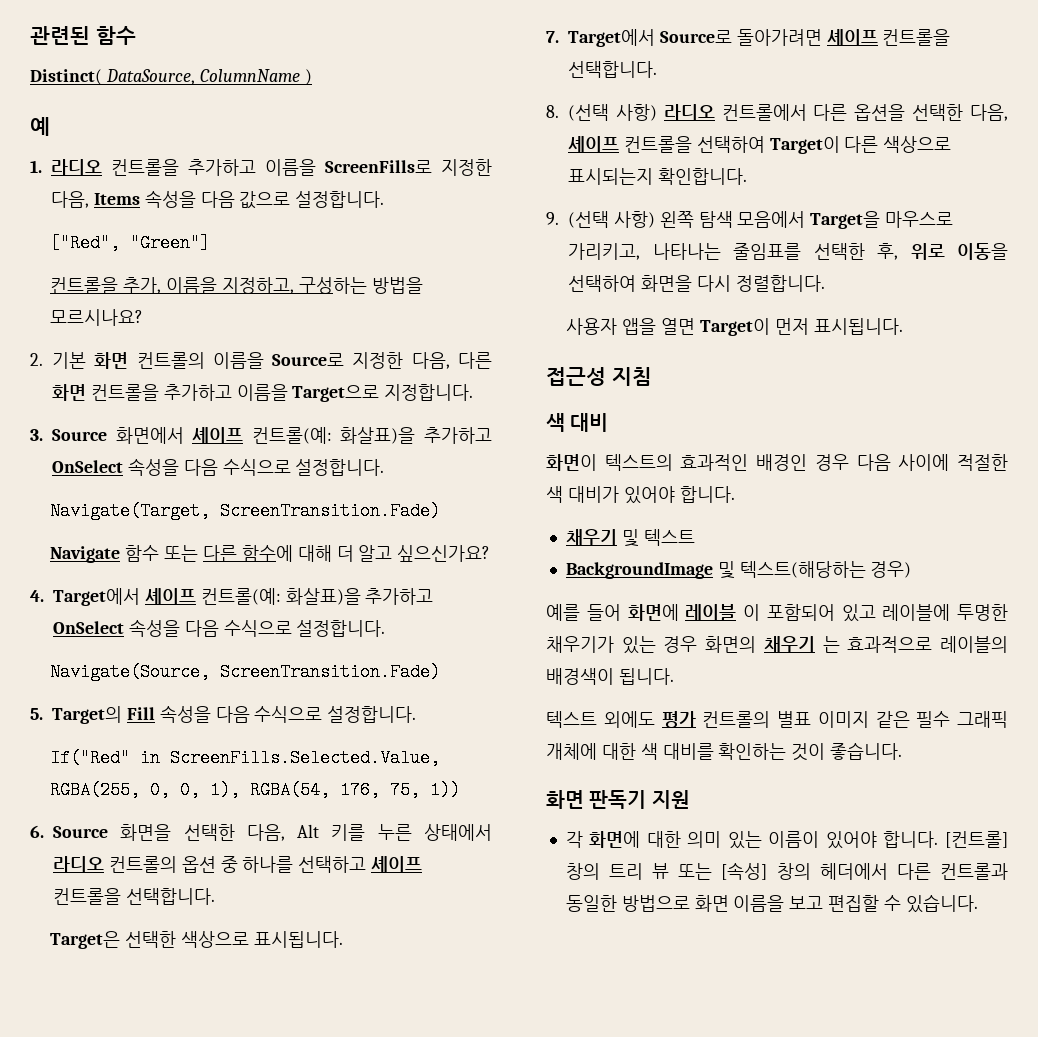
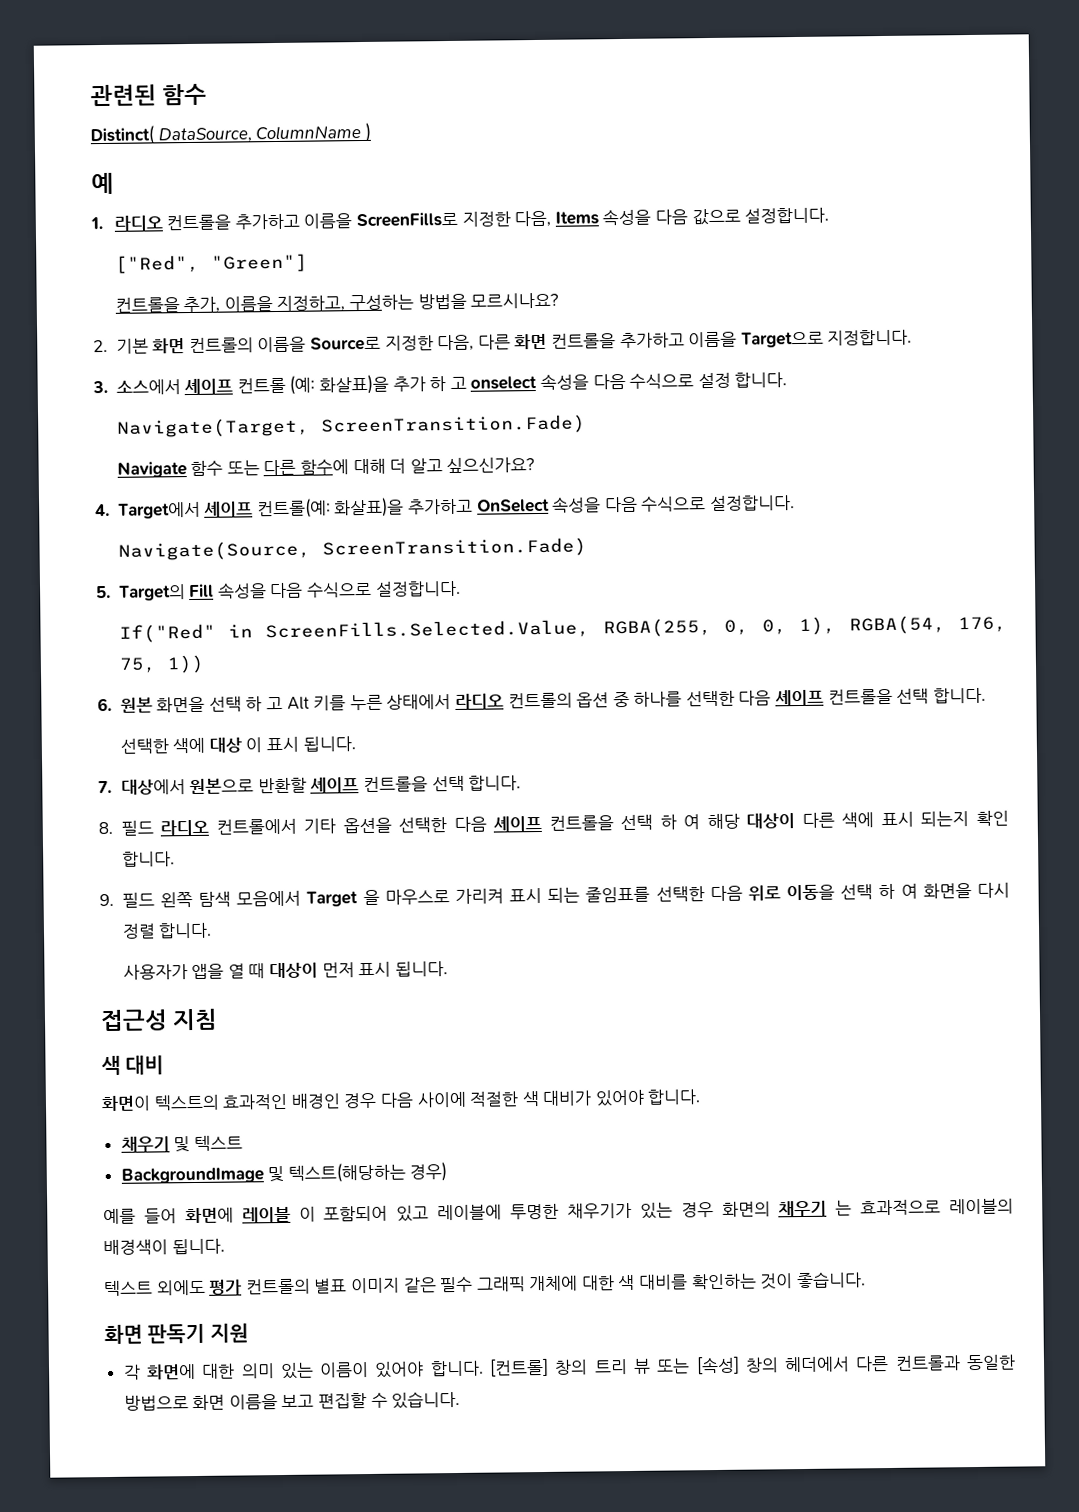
[52,427,492,444] [52,458,385,476] Source 화면에서 셰이프 컨트롤(예: 화살표)을 추가하고 OnSelect 속성을 다음 수식으로 설정합니다. -> [115,372,788,395] 소스에서 셰이프 컨트롤 (예: 화살표)을 추가 하 고 onselect 속성을 다음 수식으로 설정 합니다.
[53,824,285,841] Source 화면을 선택한 다음, -> [119,696,283,713] 원본 화면을 선택 하 고
[298,856,423,873] [53,888,215,905] [50,931,343,949] [546,29,951,47] [568,61,657,78] 선택하고 셰이프 컨트롤을 선택합니다. // Target은 선택한 색상으로 표시됩니다. // 7. Target에서 Source로 돌아가려면 셰이프 컨트롤을 선택합니다. -> [685,687,986,707] [119,736,356,754] [98,775,522,795] 선택한 다음 셰이프 컨트롤을 선택 합니다. // 선택한 색에 대상 이 표시 됩니다. // 7. 대상에서 원본으로 반환할 셰이프 컨트롤을 선택 합니다.
[568,104,657,121] (선택 사항) -> [120,820,154,836] 필드
[813,104,848,121] 다른 -> [303,818,337,834] 기타
[969,104,1008,121] [568,136,952,154] [568,168,747,185] 다음, 셰이프 컨트롤을 선택하여 Target이 다른 색상으로 표시되는지 확인합니다. -> [453,810,1009,832] [121,851,175,867] 다음 셰이프 컨트롤을 선택 하 여 해당 대상이 다른 색에 표시 되는지 확인 합니다.
[568,211,655,228] (선택 사항) -> [121,892,155,908] 필드
[810,211,954,229] [568,243,721,260] Target을 마우스로 가리키고, 나타나는 -> [306,887,581,907] Target 을 마우스로 가리켜 표시 되는
[877,243,898,260] 후, -> [709,885,743,902] 다음
[568,275,825,292] [566,318,903,336] 선택하여 화면을 다시 정렬합니다. // 사용자 앱을 열면 Target이 먼저 표시됩니다. -> [840,882,1011,900] [121,922,213,939] [122,961,448,980] 선택 하 여 화면을 다시 정렬 합니다. // 사용자가 앱을 열 때 대상이 먼저 표시 됩니다.

